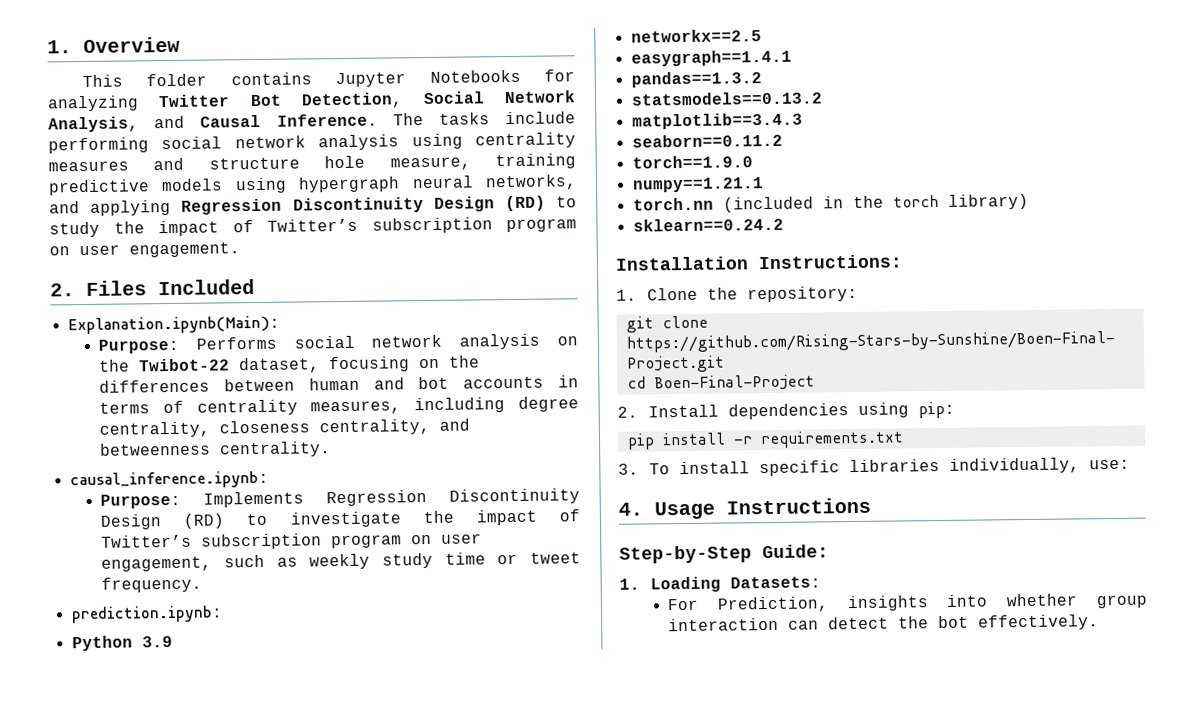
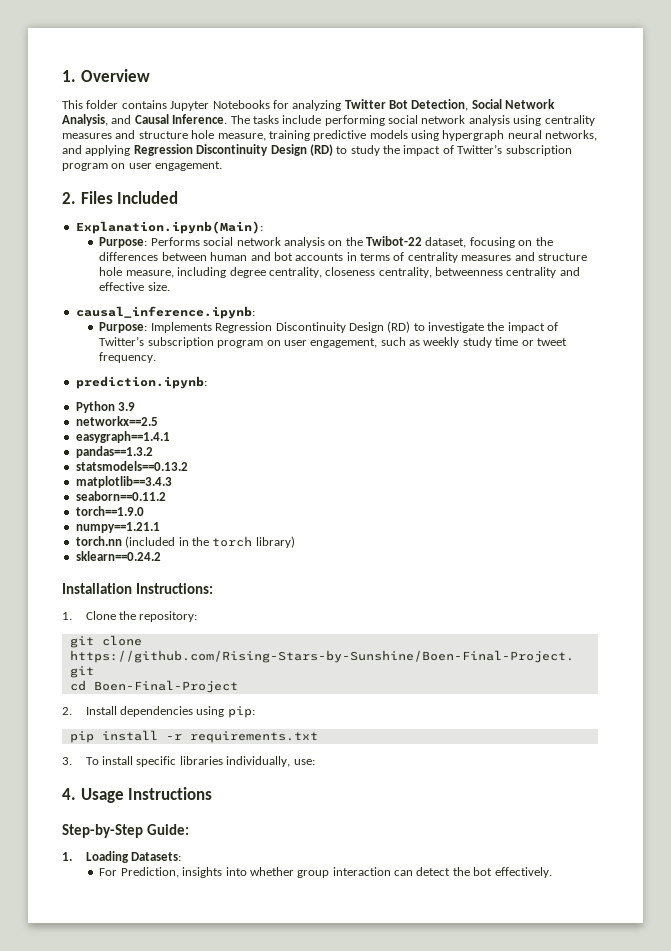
[310,400,402,415] measures, -> [461,252,587,261] [99,267,174,278] measures and structure hole measure,
[439,418,471,431] [100,441,332,458] and betweenness centrality. -> [435,267,580,278] [99,282,170,291] betweenness centrality and effective size.

